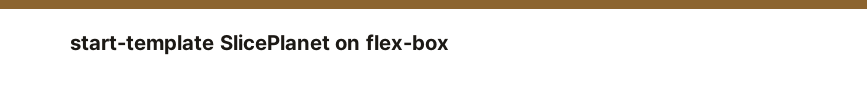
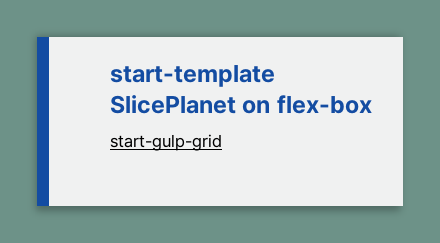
(450, 42) none -> [110,134,222,151] // start-gulp-grid

